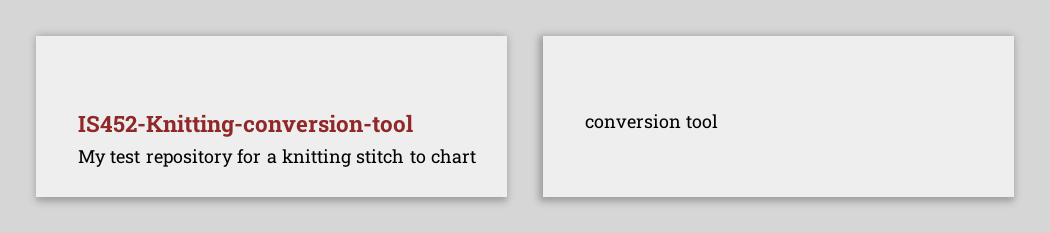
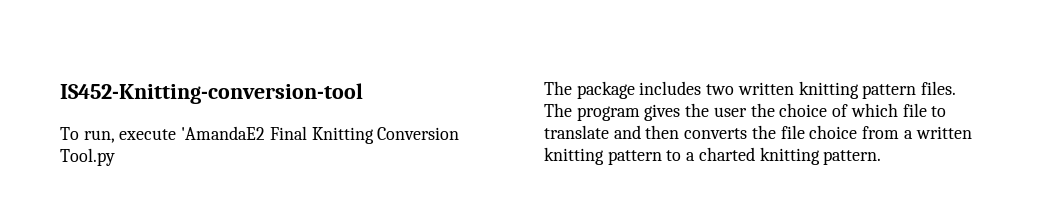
[78,149,476,167] [585,114,718,129] My test repository for a knitting stitch to chart conversion tool -> [60,126,460,144] [60,148,115,166] [544,81,957,99] [544,103,947,121] [544,125,972,139] [544,147,882,165] To run, execute 'AmandaE2 Final Knitting Conversion Tool.py // The package includes two written knitting pattern files. The program gives the user the choice of which file to translate and then converts the file choice from a written knitting pattern to a charted knitting pattern.

